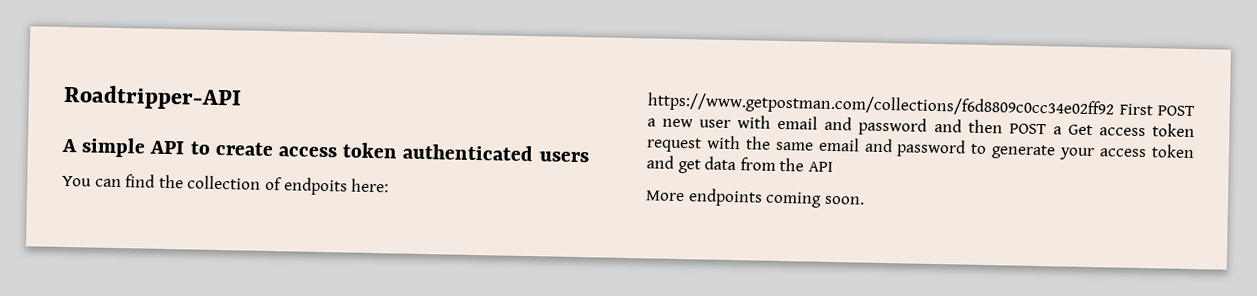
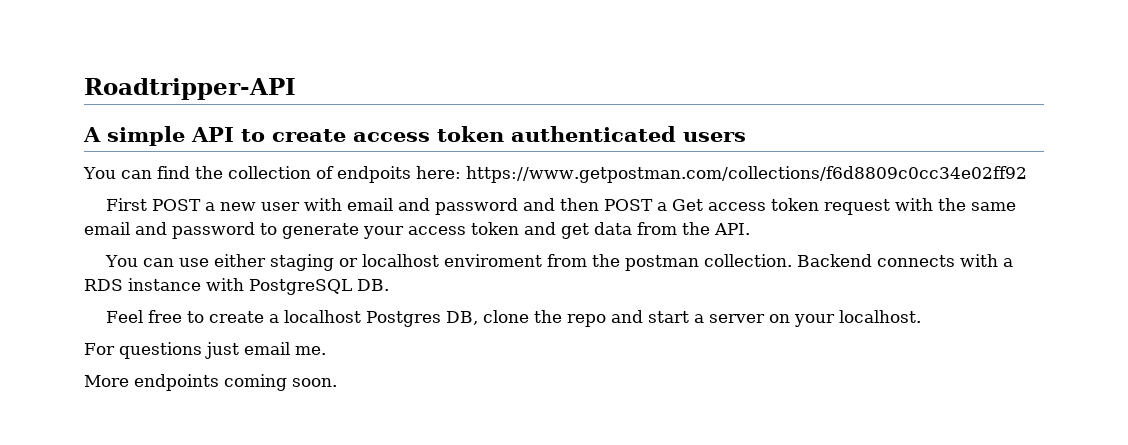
(1115, 105) none -> (1027, 174) //
[807,161,833,172] API -> [714,223,750,235] [105,254,1014,271] [84,278,389,295] [106,310,922,327] [84,342,326,359] API. // You can use either staging or localhost enviroment from the postman collection. Backend connects with a RDS instance with PostgreSQL DB. // Feel free to create a localhost Postgres DB, clone the repo and start a server on your localhost. // For questions just email me.

